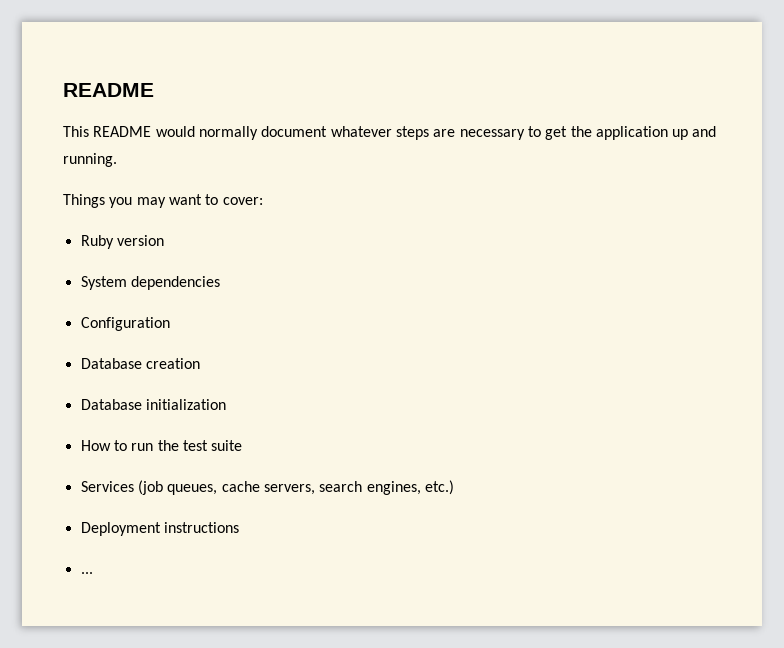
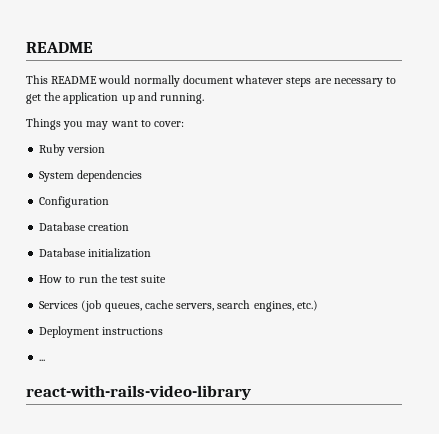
(93, 573) none -> [26,385,251,400] // react-with-rails-video-library

